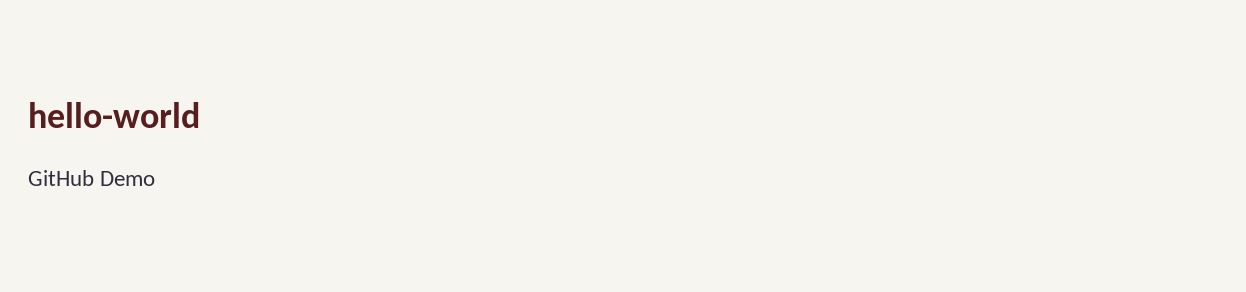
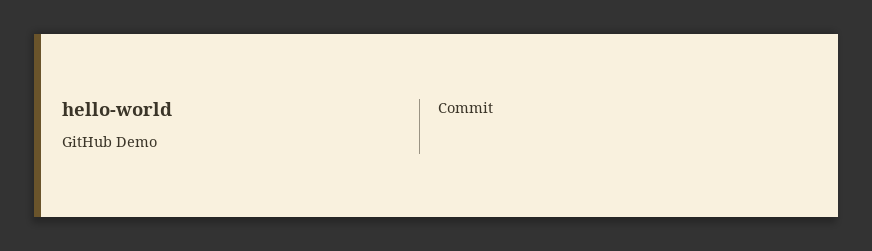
(156, 178) none -> [438,102,493,113] // Commit

